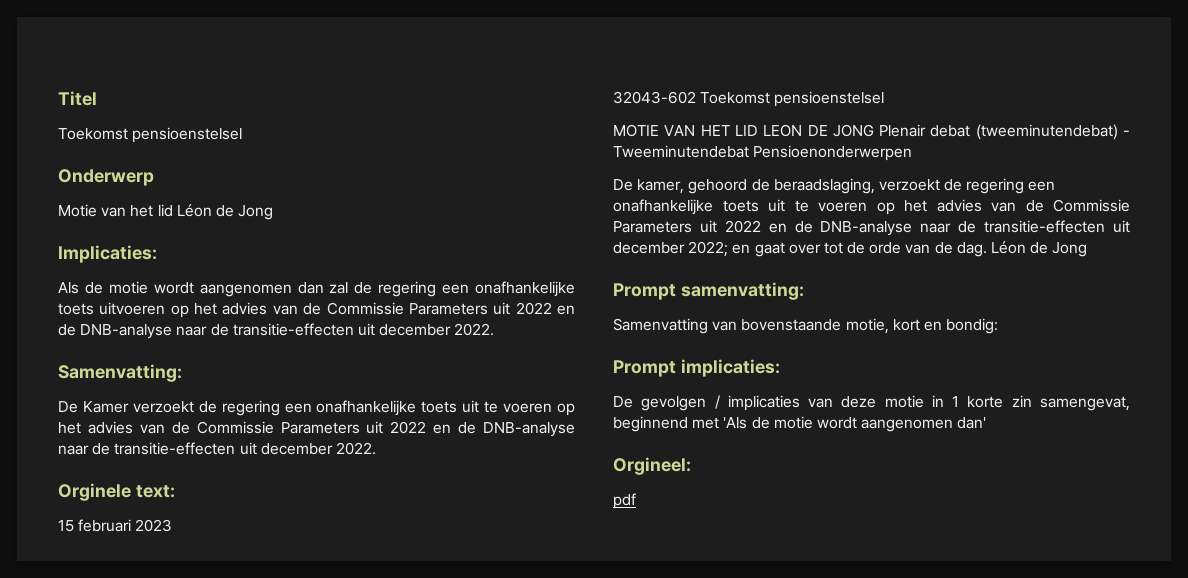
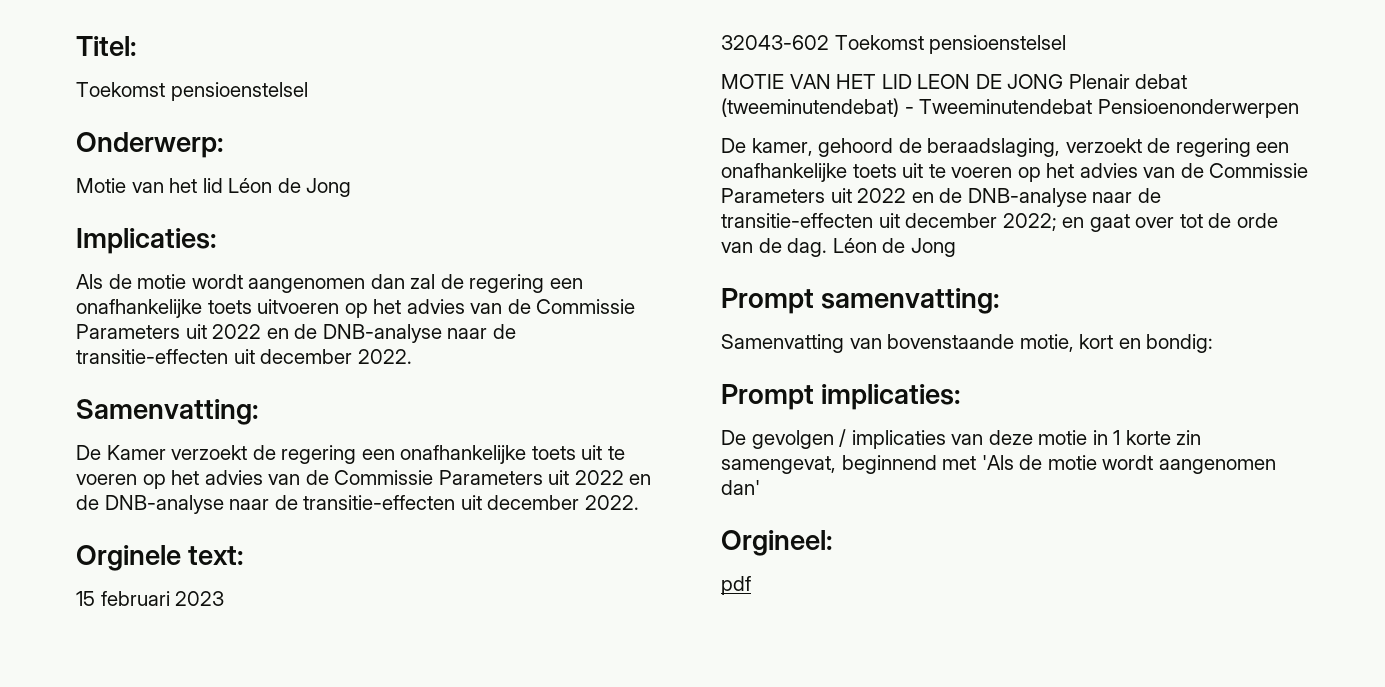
[58,91,97,106] [58,127,243,143] [58,169,154,186] Titel // Toekomst pensioenstelsel // Onderwerp -> [76,36,137,56] [76,82,308,101] [76,132,224,158] Titel: // Toekomst pensioenstelsel // Onderwerp:

